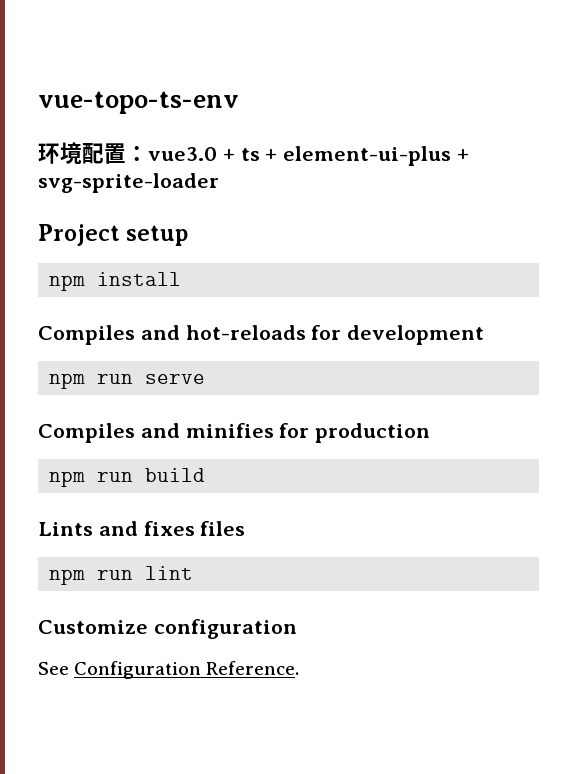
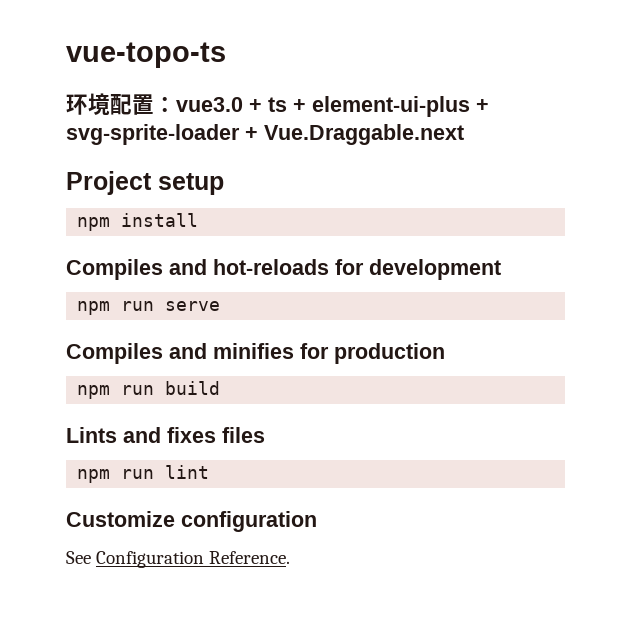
[38,91,239,114] vue-topo-ts-env -> [66,42,226,68] vue-topo-ts
(219, 183) none -> [245,124,464,145] + Vue.Draggable.next

